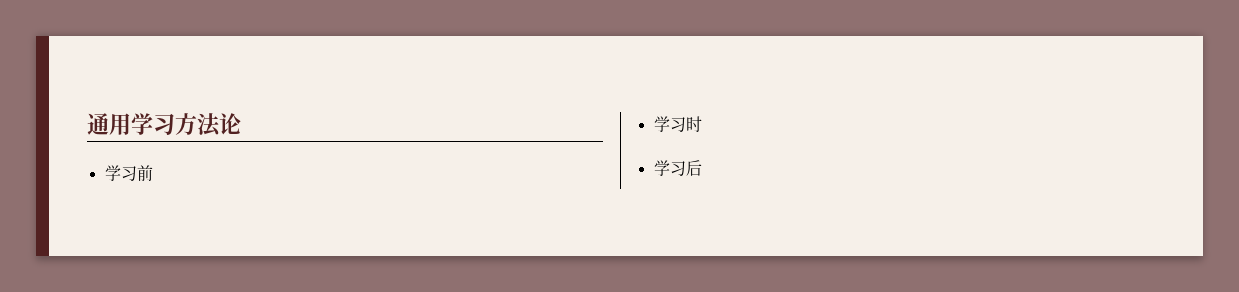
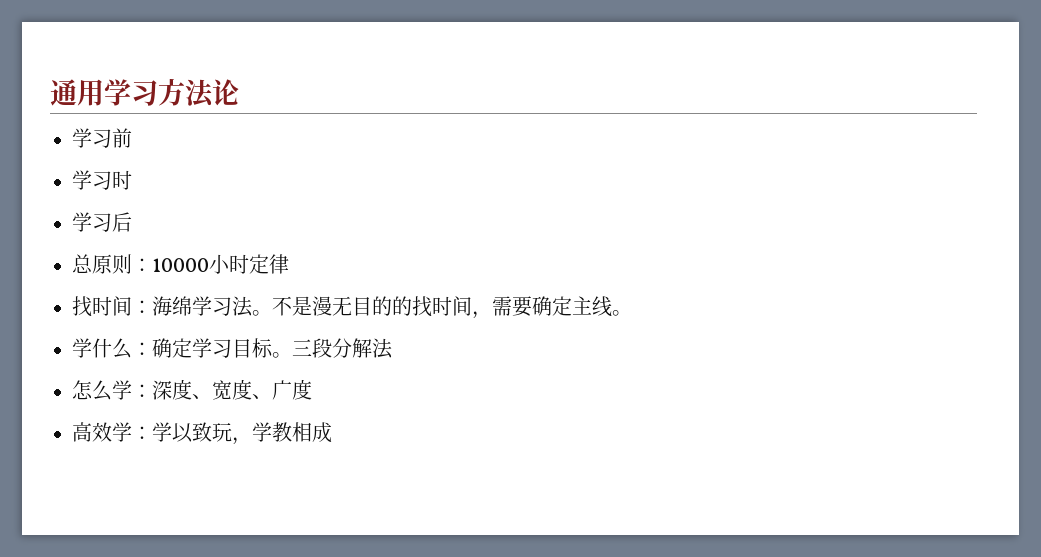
(702, 168) none -> [72,254,289,274] [72,296,632,319] [72,338,393,359] [72,379,312,401] [72,422,332,445] // 总原则：10000小时定律 // 找时间：海绵学习法。不是漫无目的的找时间，需要确定主线。 // 学什么：确定学习目标。三段分解法 // 怎么学：深度、宽度、广度 // 高效学：学以致玩，学教相成

